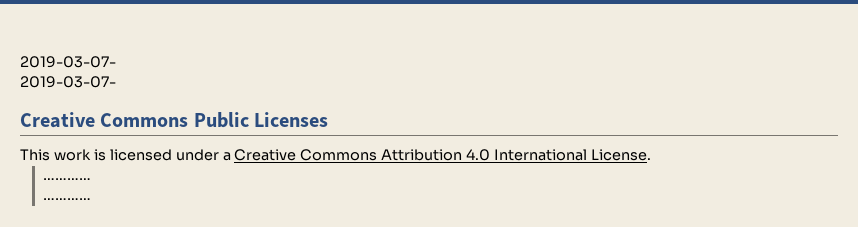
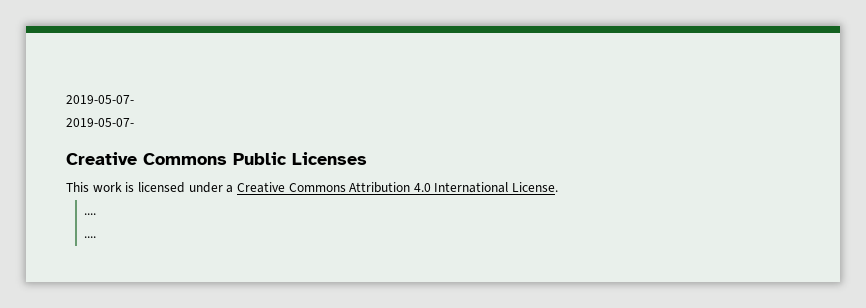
[20,56,116,68] [20,76,116,88] 2019-03-07- // 2019-03-07- -> [66,95,134,104] [66,118,134,127] 2019-05-07- // 2019-05-07-
[42,178,91,180] [42,198,91,200] ………… // ………… -> [84,213,97,215] [84,236,97,238] .... // ....

